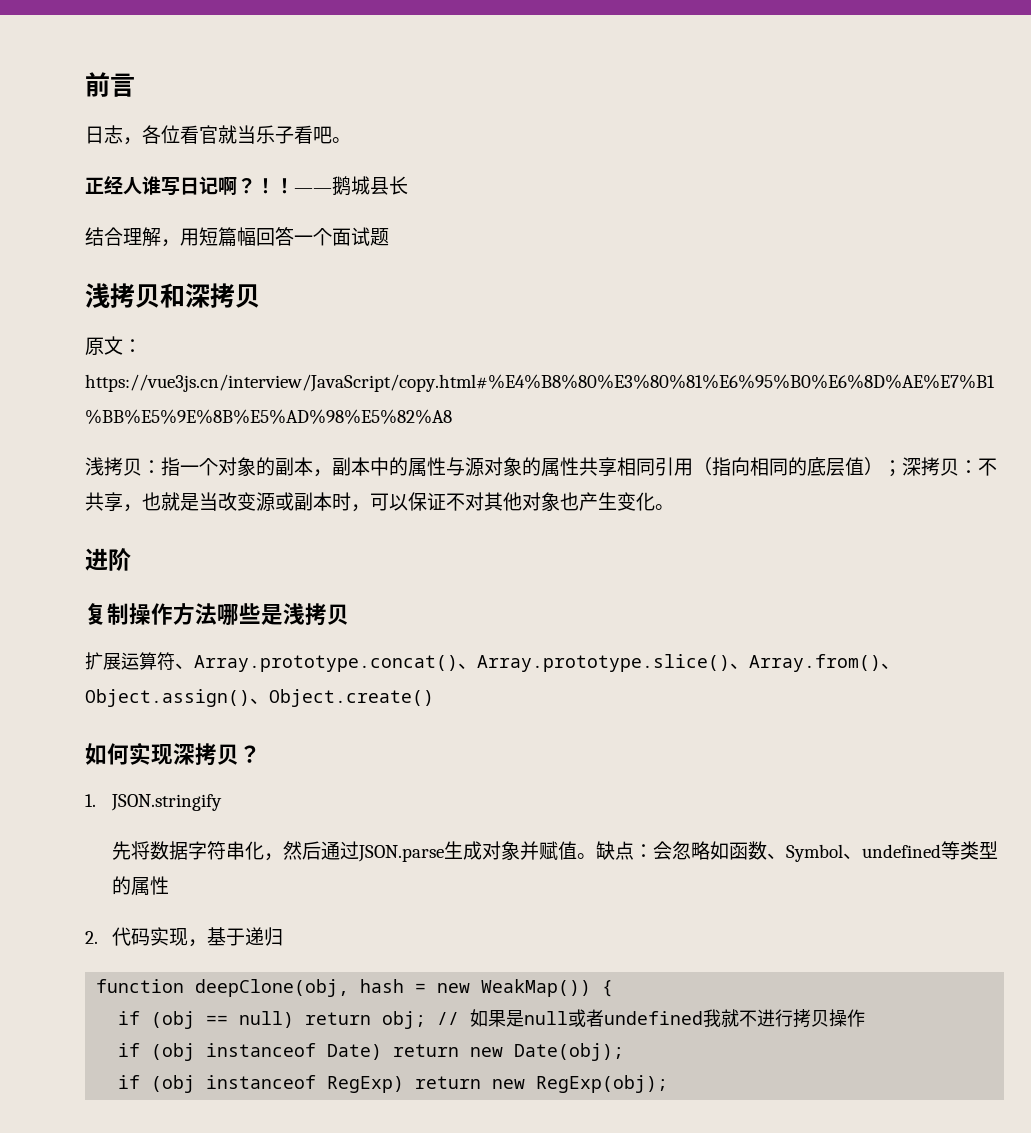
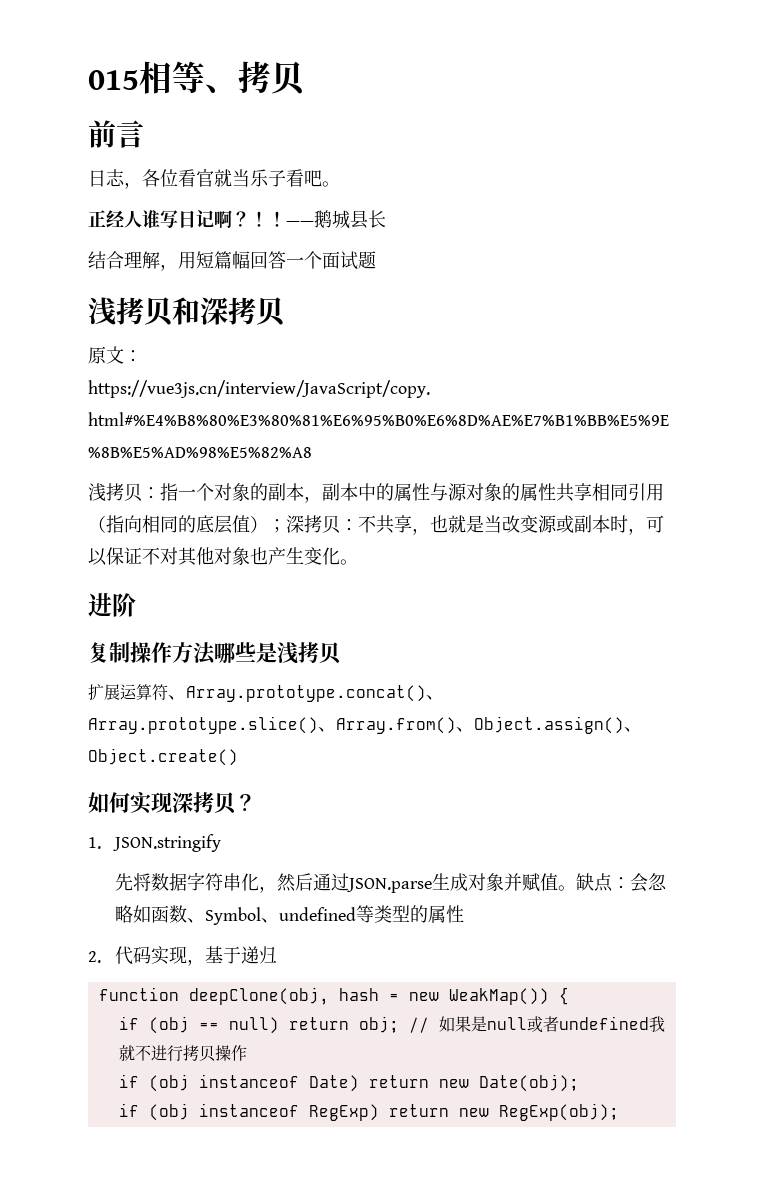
(85, 84) none -> [88,61,305,95] 015相等、拷贝 //

